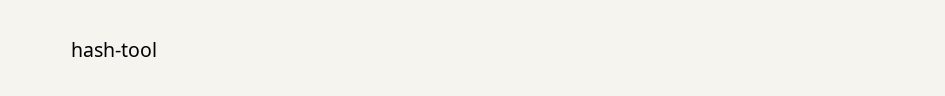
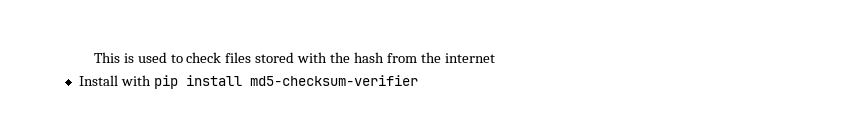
[71,42,157,57] hash-tool -> [93,52,495,63] [78,75,418,89] This is used to check files stored with the hash from the internet // Install with pip install md5-checksum-verifier

